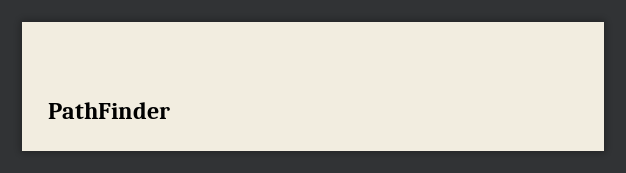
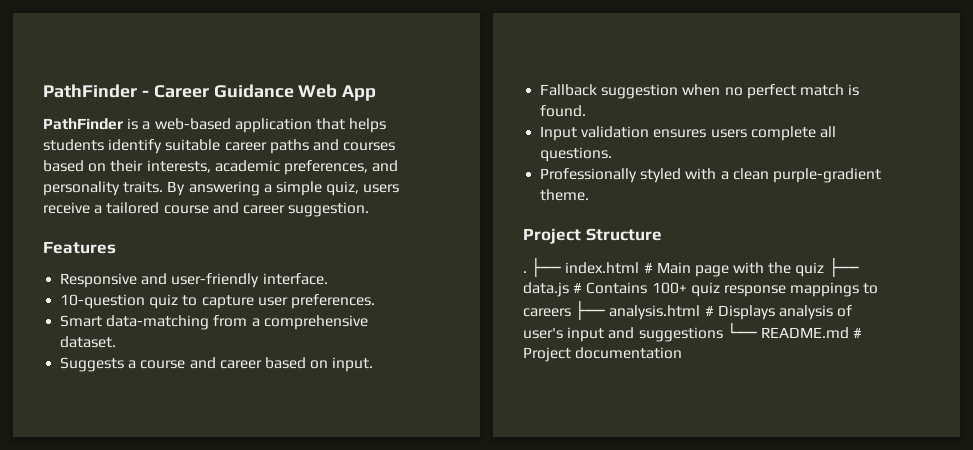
[48,102,170,119] PathFinder -> [43,84,377,101] [43,118,387,133] [43,139,396,154] [43,160,399,175] [43,181,400,196] [43,202,370,217] [43,241,116,254] [60,273,328,288] [60,294,375,309] [60,315,368,330] [60,336,117,348] [60,357,374,372] [540,84,860,99] [540,105,587,117] [540,126,836,141] [540,147,613,162] [540,168,881,183] [540,189,590,201] [523,228,662,244] [523,257,859,277] [523,282,879,297] [523,300,853,320] [523,322,863,342] [523,347,683,362] PathFinder - Career Guidance Web App // PathFinder is a web-based application that helps students identify suitable career paths and courses based on their interests, academic preferences, and personality traits. By answering a simple quiz, users receive a tailored course and career suggestion. // Features // Responsive and user-friendly interface. // 10-question quiz to capture user preferences. // Smart data-matching from a comprehensive dataset. // Suggests a course and career based on input. // Fallback suggestion when no perfect match is found. // Input validation ensures users complete all questions. // Professionally styled with a clean purple-gradient theme. // Project Structure // . ├── index.html # Main page with the quiz ├── data.js # Contains 100+ quiz response mappings to careers ├── analysis.html # Displays analysis of user's input and suggestions └── README.md # Project documentation

